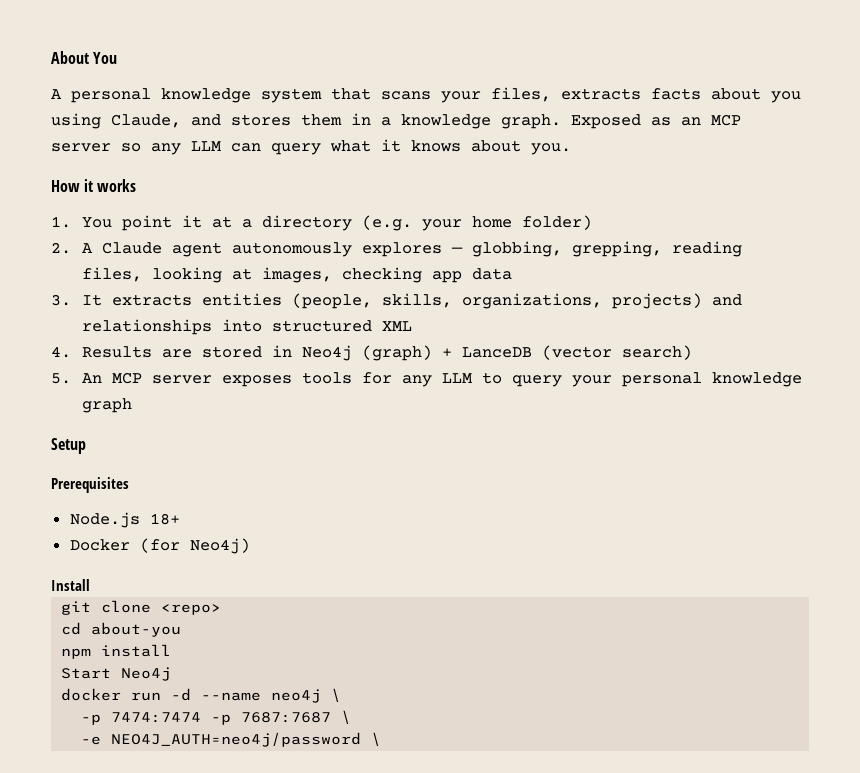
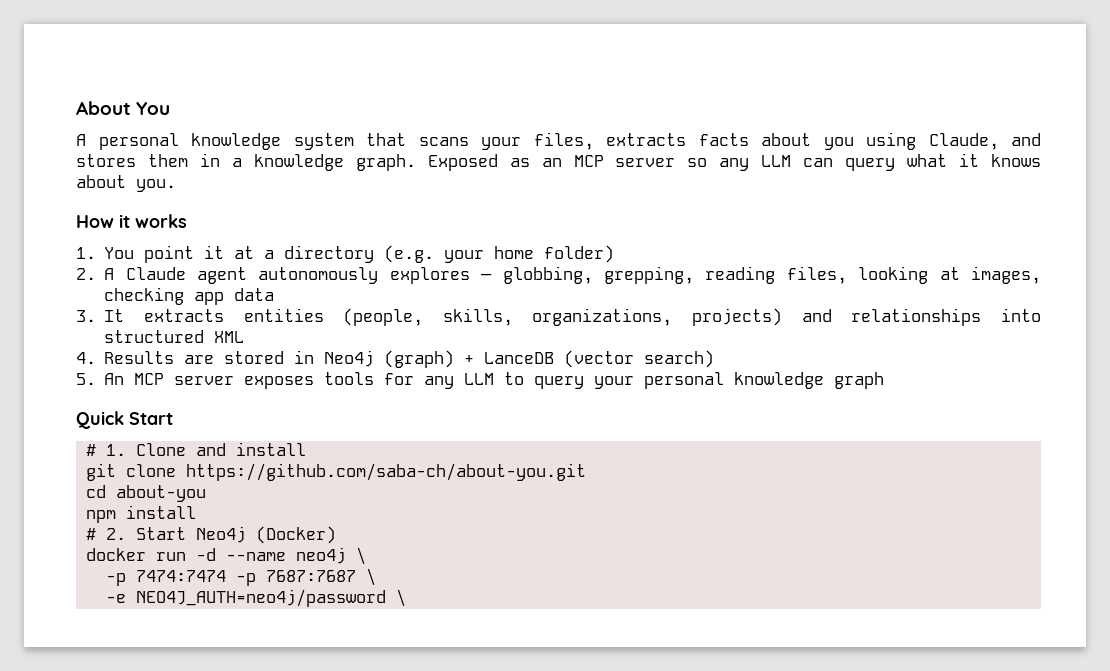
[51,438,86,454] [51,477,129,493] [69,512,180,528] [69,538,250,554] [51,579,90,591] Setup // Prerequisites // Node.js 18+ // Docker (for Neo4j) // Install -> [76,411,173,429] [85,442,306,456] Quick Start // # 1. Clone and install
[161,604,222,615] <repo> -> [185,463,586,481] https://github.com/saba-ch/about-you.git
(172, 650) none -> [85,528,126,540] # 2.
(172, 674) none -> [255,526,336,544] (Docker)

